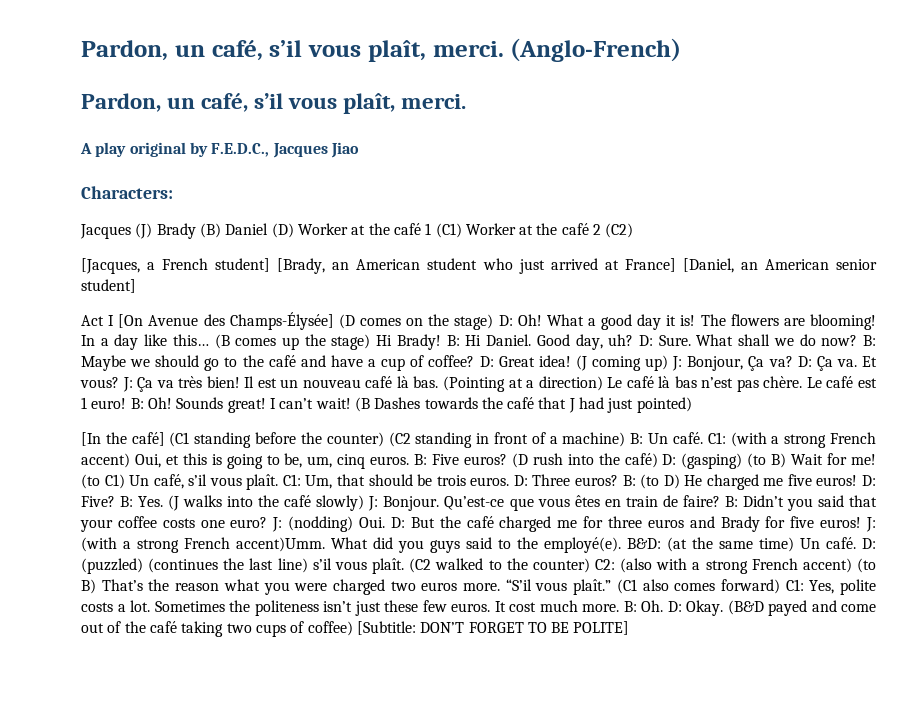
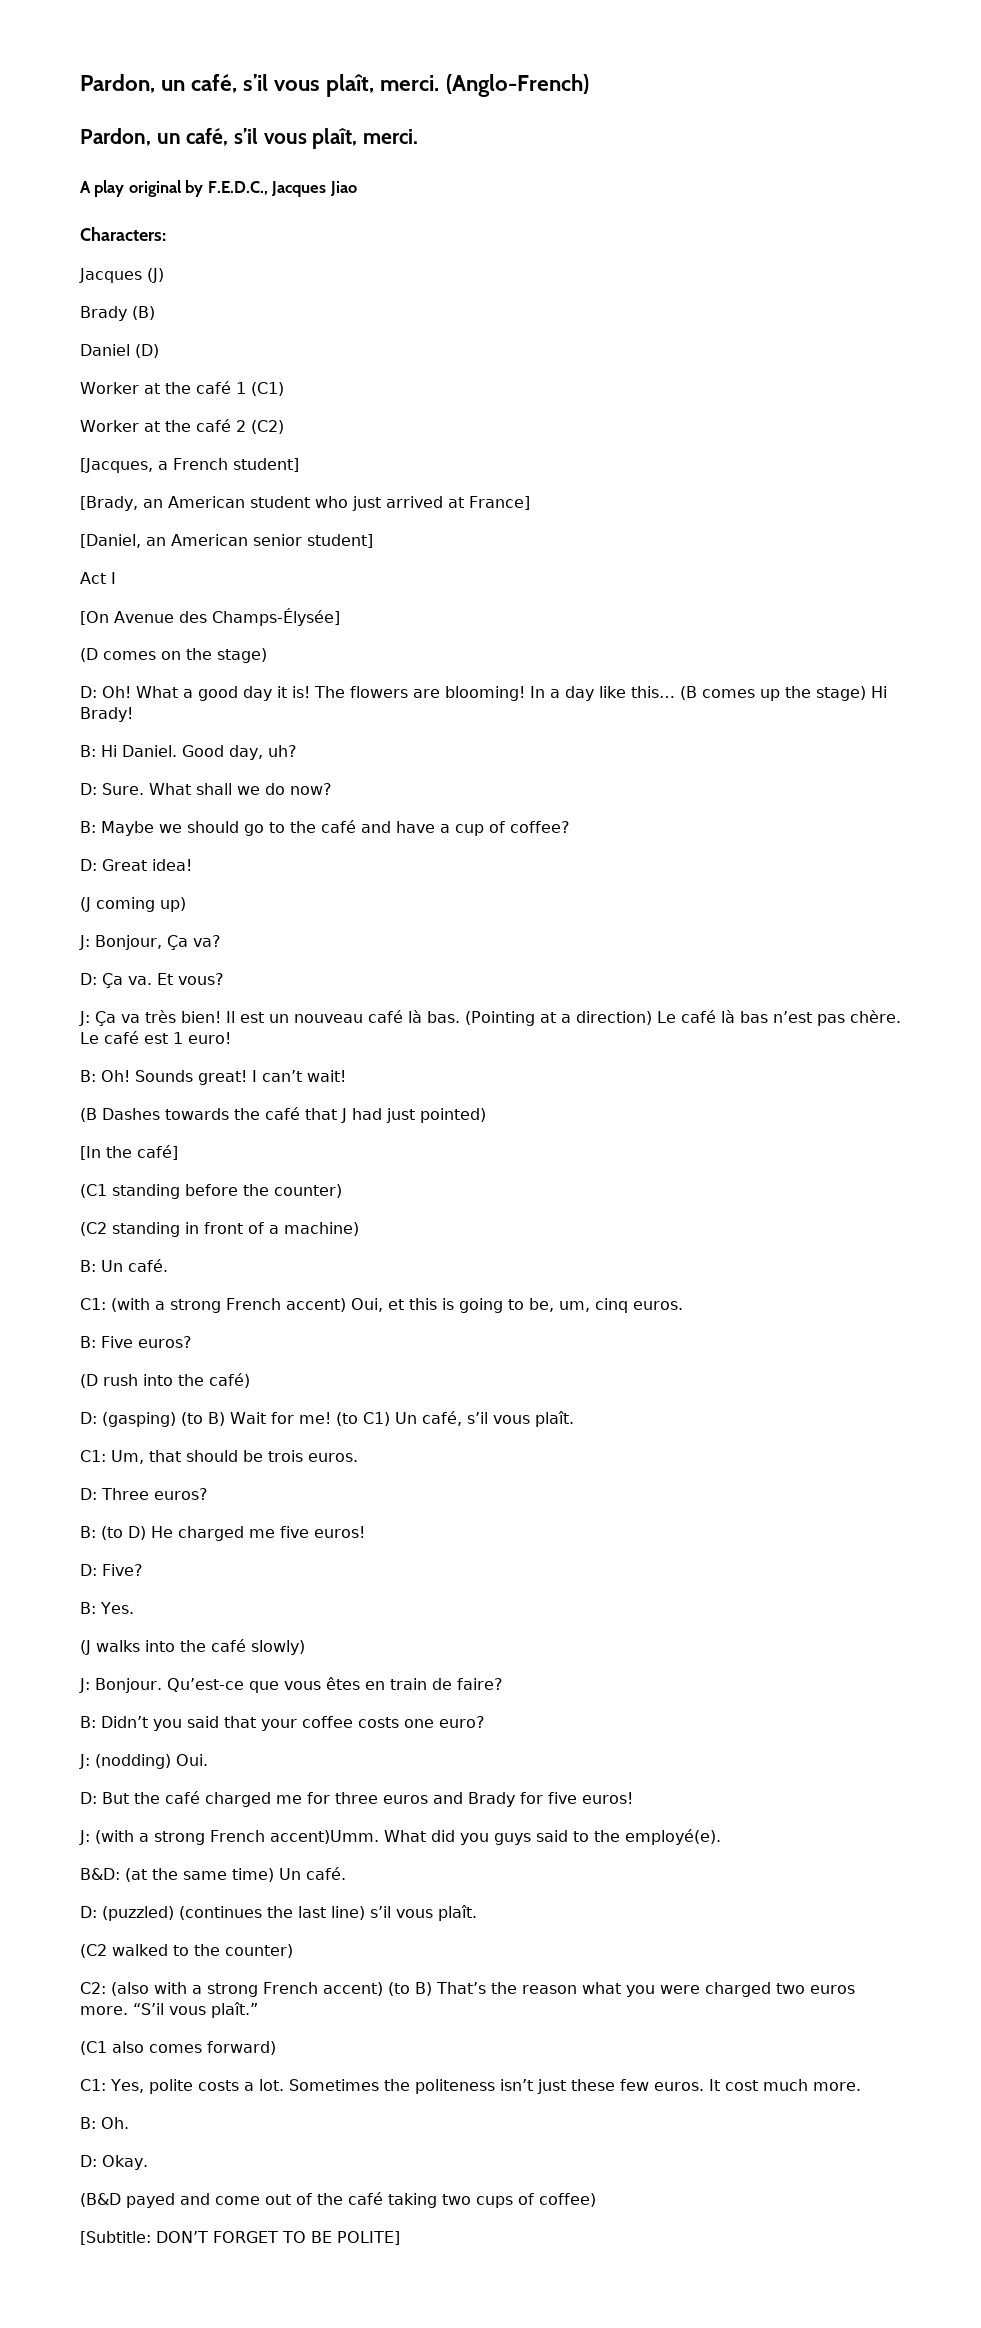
(153, 231) none -> (164, 275) //
(221, 230) none -> (155, 313) //
(294, 230) none -> (159, 351) //
(462, 230) none -> (284, 389) //
(271, 265) none -> (299, 465) //
(676, 265) none -> (530, 503) //
(115, 320) none -> (116, 578) //
(334, 321) none -> (340, 617) //
(494, 322) none -> (267, 655) //
(441, 342) none -> (133, 714) //
(634, 340) none -> (297, 751) //
(858, 340) none -> (332, 789) //
(475, 361) none -> (570, 827) //
(571, 361) none -> (192, 865) //
(669, 363) none -> (186, 904) //
(793, 361) none -> (221, 941) //
(119, 382) none -> (224, 979) //
(127, 403) none -> (231, 1038) //
(351, 403) none -> (346, 1076) //
(165, 439) none -> (178, 1152) //
(384, 439) none -> (342, 1191) //
(626, 439) none -> (359, 1229) //
(703, 438) none -> (168, 1265) //
(410, 460) none -> (683, 1305) //
(507, 459) none -> (192, 1342) //
(658, 460) none -> (250, 1380) //
(279, 482) none -> (574, 1419) //
(510, 481) none -> (358, 1457) //
(618, 480) none -> (208, 1494) //
(858, 480) none -> (365, 1532) //
(115, 501) none -> (143, 1570) //
(164, 501) none -> (134, 1608) //
(365, 503) none -> (305, 1647) //
(720, 501) none -> (503, 1684) //
(268, 522) none -> (485, 1722) //
(386, 522) none -> (208, 1760) //
(862, 522) none -> (633, 1798) //
(621, 545) none -> (721, 1837) //
(856, 543) none -> (346, 1873) //
(405, 566) none -> (477, 1913) //
(590, 565) none -> (293, 1951) //
(612, 587) none -> (258, 2010) //
(780, 586) none -> (276, 2048) //
(619, 608) none -> (861, 2086) //
(663, 606) none -> (129, 2123) //
(723, 608) none -> (148, 2162) //
(353, 628) none -> (596, 2200) //

